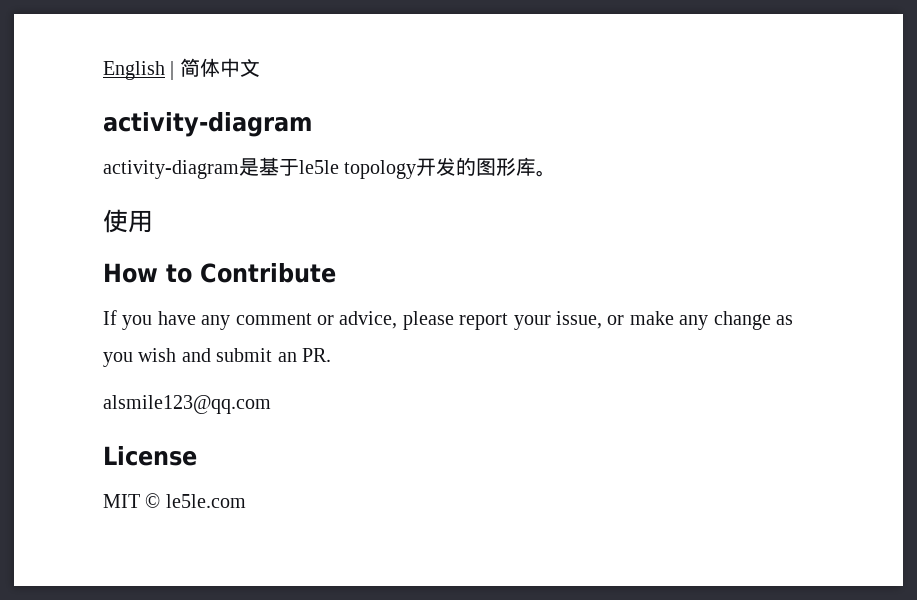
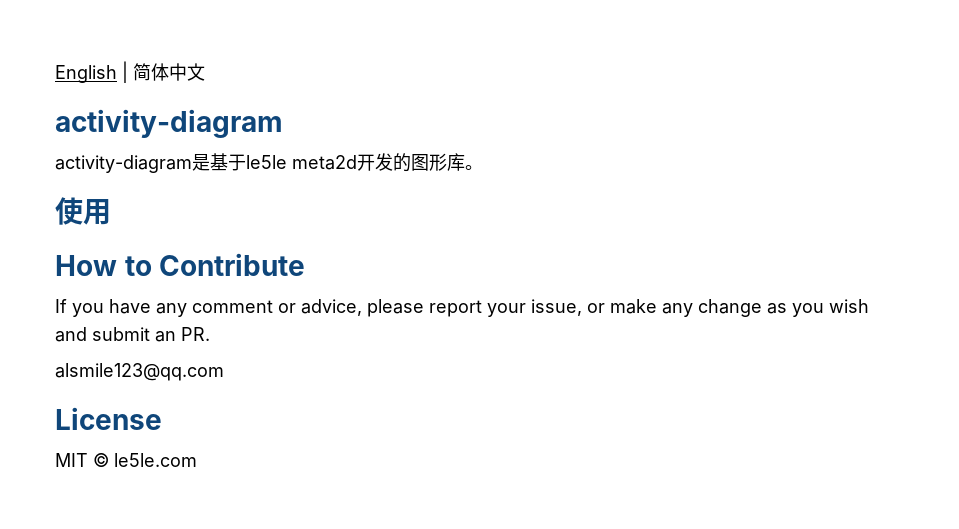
[344,160,417,179] topology -> [292,155,357,170] meta2d

